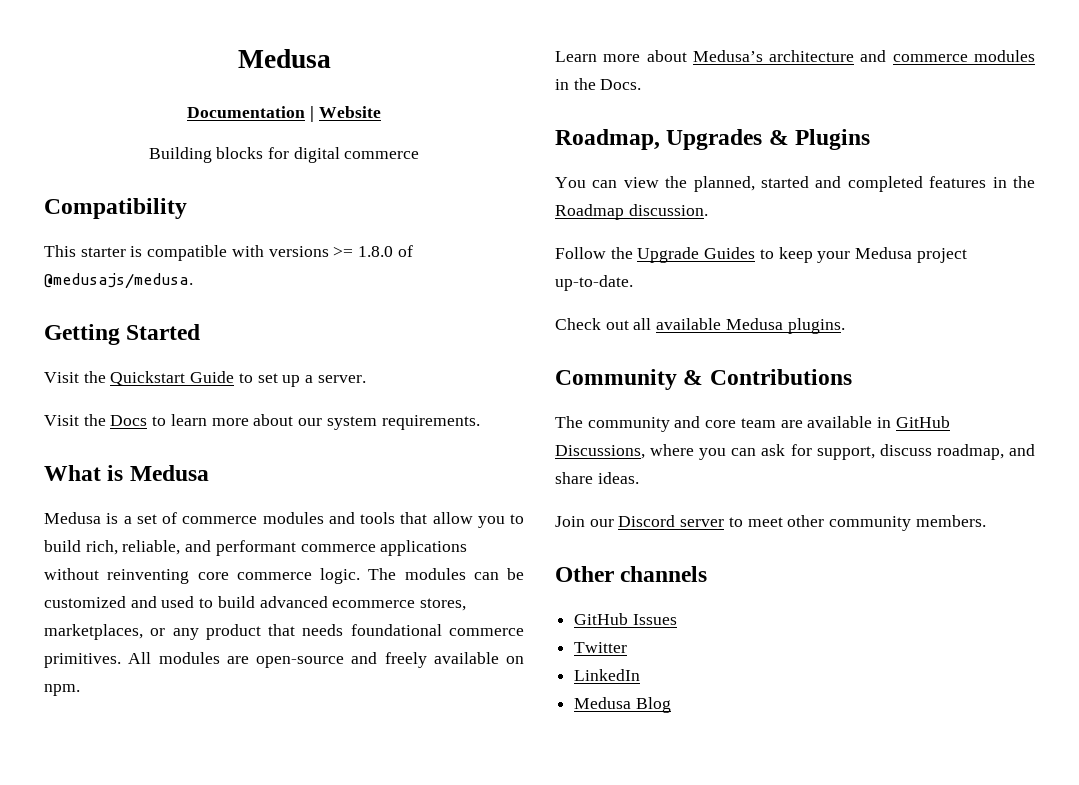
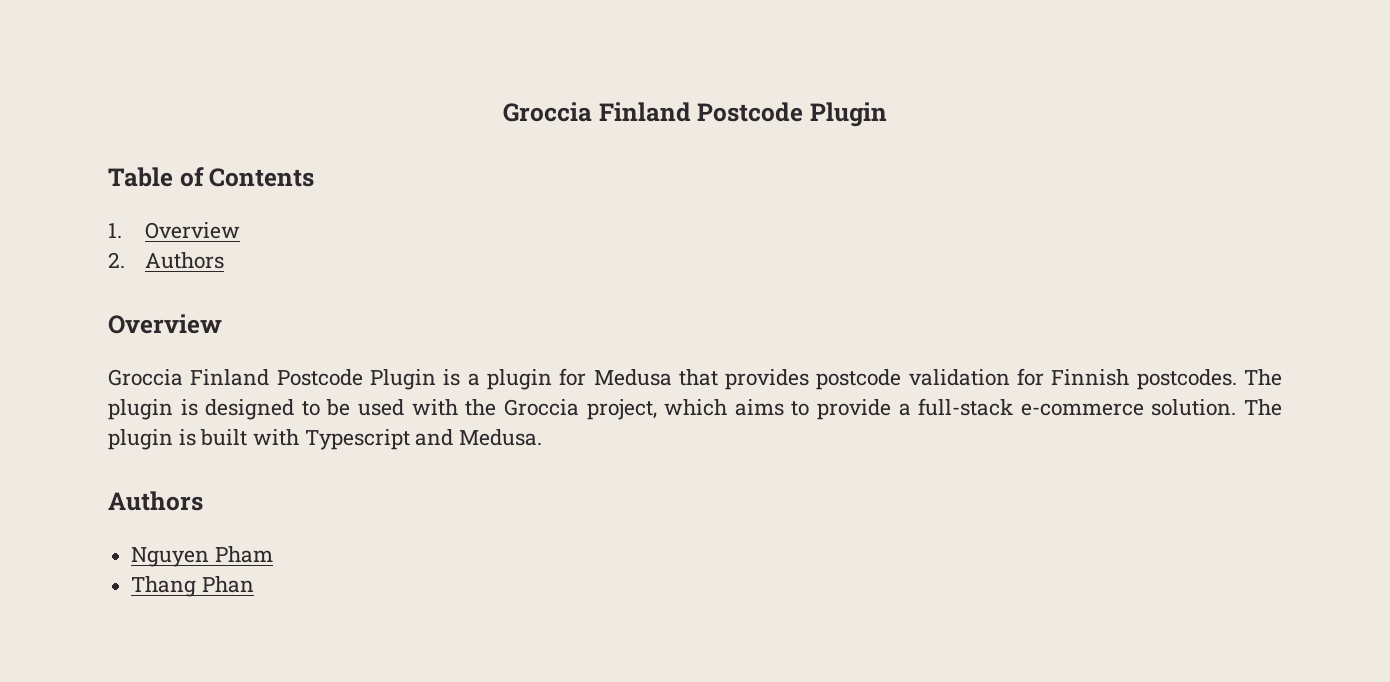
[237,49,331,68] [187,106,381,122] [148,147,420,163] [44,198,187,219] [44,245,413,261] [44,273,193,289] [44,324,201,345] [44,371,366,387] [44,414,480,430] [44,465,209,481] [44,512,524,528] [44,540,468,556] [44,568,524,584] [44,596,467,611] [44,624,524,640] [44,652,524,668] [44,684,80,696] [555,50,1035,62] [555,78,642,90] [555,129,871,150] [555,176,1035,192] [555,204,708,220] [555,247,967,263] [555,275,633,291] [555,318,845,334] [555,369,852,390] [555,416,950,432] [555,444,1035,460] [555,472,639,484] [555,515,986,531] [555,566,708,582] [574,613,677,625] [574,642,628,653] [574,669,641,681] [574,697,671,713] Medusa // Documentation | Website // Building blocks for digital commerce // Compatibility // This starter is compatible with versions >= 1.8.0 of @medusajs/medusa. // Getting Started // Visit the Quickstart Guide to set up a server. // Visit the Docs to learn more about our system requirements. // What is Medusa // Medusa is a set of commerce modules and tools that allow you to build rich, reliable, and performant commerce applications without reinventing core commerce logic. The modules can be customized and used to build advanced ecommerce stores, marketplaces, or any product that needs foundational commerce primitives. All modules are open-source and freely available on npm. // Learn more about Medusa’s architecture and commerce modules in the Docs. // Roadmap, Upgrades & Plugins // You can view the planned, started and completed features in the Roadmap discussion. // Follow the Upgrade Guides to keep your Medusa project up-to-date. // Check out all available Medusa plugins. // Community & Contributions // The community and core team are available in GitHub Discussions, where you can ask for support, discuss roadmap, and share ideas. // Join our Discord server to meet other community members. // Other channels // GitHub Issues // Twitter // LinkedIn // Medusa Blog -> [503,102,887,127] [108,167,315,187] [108,222,241,239] [108,252,225,269] [108,314,222,334] [108,368,1282,390] [108,398,1282,420] [108,429,543,450] [108,491,203,511] [131,546,273,567] [131,576,254,597] Groccia Finland Postcode Plugin // Table of Contents // 1. Overview // 2. Authors // Overview // Groccia Finland Postcode Plugin is a plugin for Medusa that provides postcode validation for Finnish postcodes. The plugin is designed to be used with the Groccia project, which aims to provide a full-stack e-commerce solution. The plugin is built with Typescript and Medusa. // Authors // Nguyen Pham // Thang Phan

